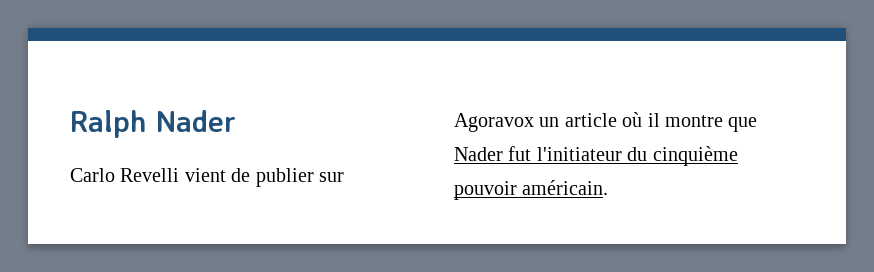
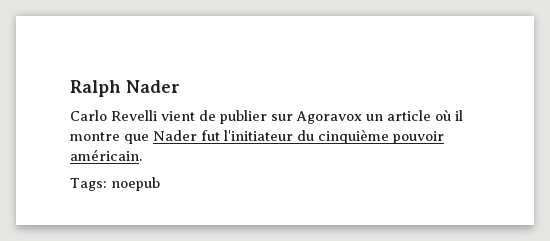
(609, 187) none -> [70,177,160,191] // Tags: noepub

